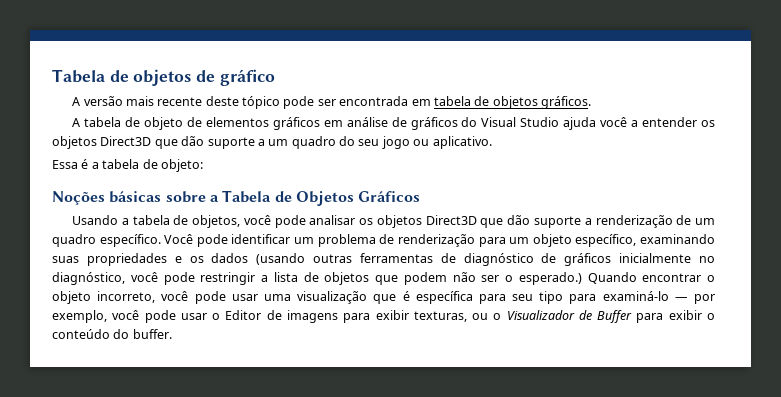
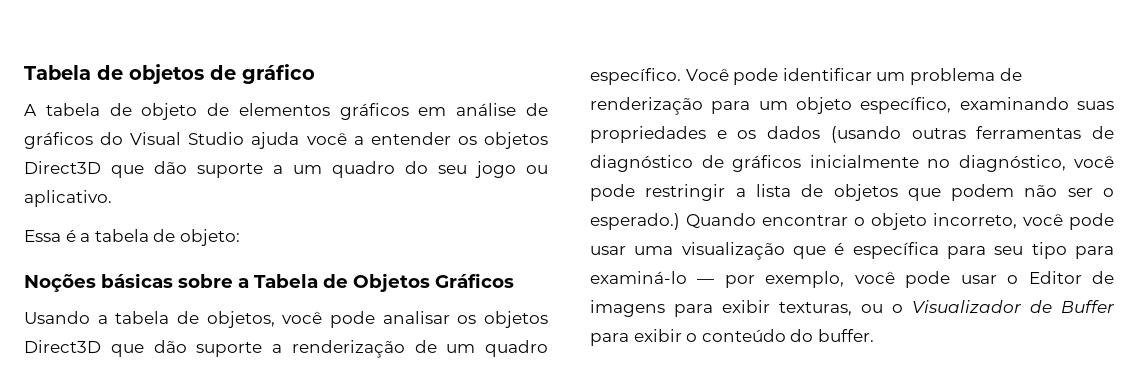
[72,96,592,109] // A versão mais recente deste tópico pode ser encontrada em tabela de objetos gráficos. -> (315, 74) none

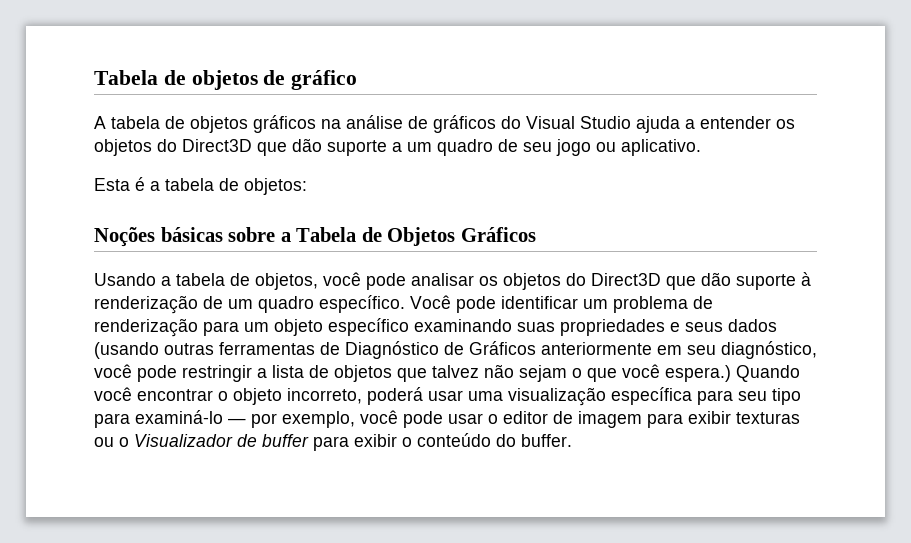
[141,103,447,120] objeto de elementos gráficos em -> [190,115,341,133] objetos gráficos na
[306,132,347,145] você -> (680, 124) none
(548, 140) none -> [157,139,177,152] do
[405,161,428,174] do -> [498,139,518,152] de
[24,230,61,242] Essa -> [94,178,130,191] Esta
[179,229,240,246] objeto: -> [244,178,307,195] objetos:
[24,340,282,357] Direct3D que dão suporte a -> [566,272,811,290] do Direct3D que dão suporte à
[860,97,952,114] específico, -> [328,318,409,336] específico
[737,130,757,139] os -> [685,322,723,332] seus
[590,155,950,172] diagnóstico de gráficos inicialmente no -> [345,341,716,359] Diagnóstico de Gráficos anteriormente em seu
[951,184,1114,201] [590,213,756,230] podem não ser o esperado.) Quando -> [432,364,800,382] [94,387,132,401] talvez não sejam o que você espera.) Quando você
[1023,213,1114,230] você pode -> [367,387,423,405] poderá
[793,242,845,259] que é -> (606, 396) none
[1028,271,1114,284] [590,300,852,317] Editor de imagens para exibir texturas, -> [503,411,800,428] editor de imagem para exibir texturas
[1061,300,1115,313] Buffer -> [262,434,309,447] buffer

